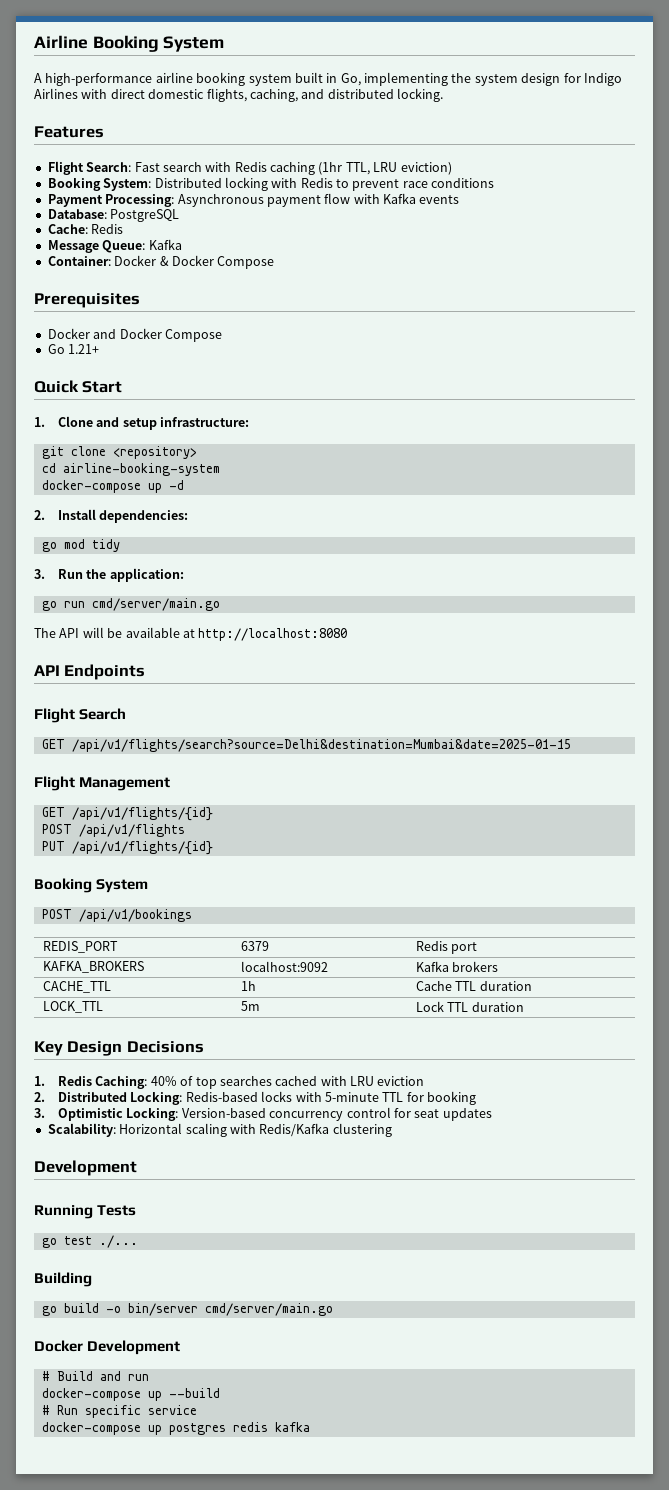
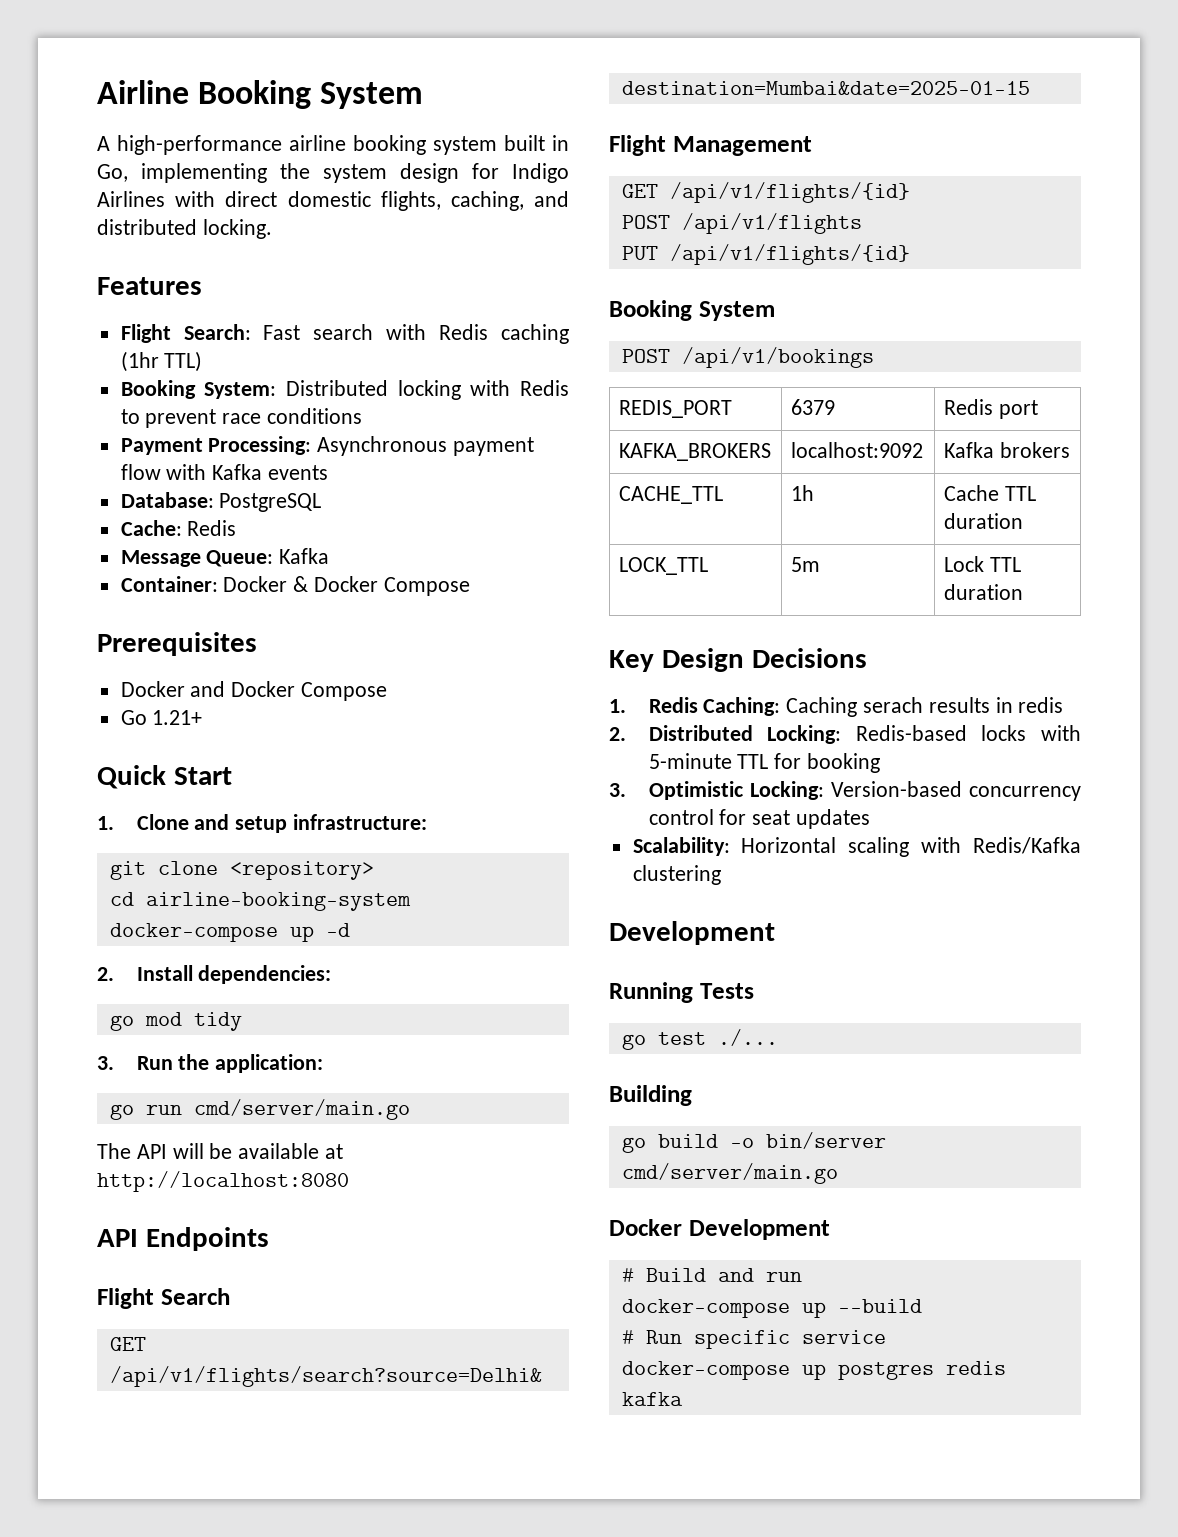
[345,162,452,175] TTL, LRU eviction) -> [164,351,203,372] TTL)
[150,1076,425,1089] 40% of top searches cached with LRU eviction -> [786,697,1064,717] Caching serach results in redis

